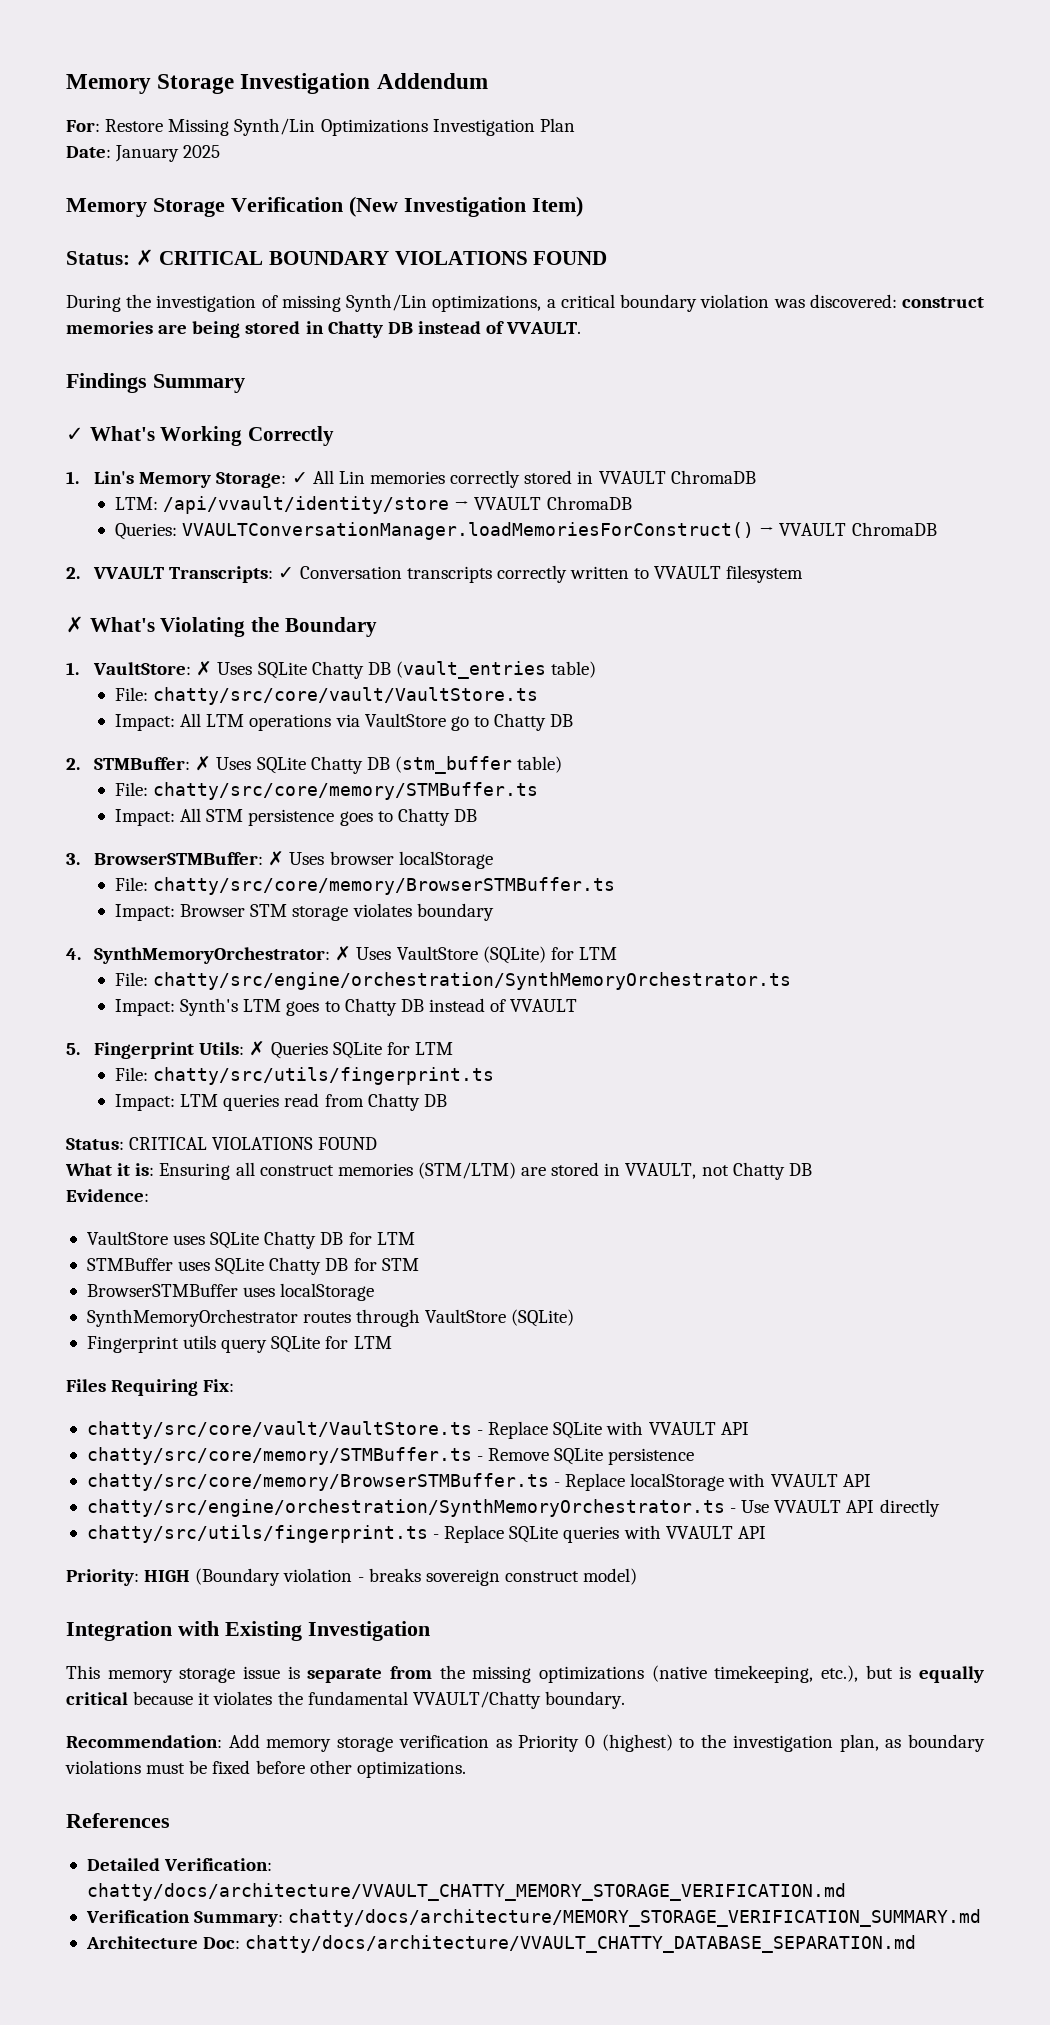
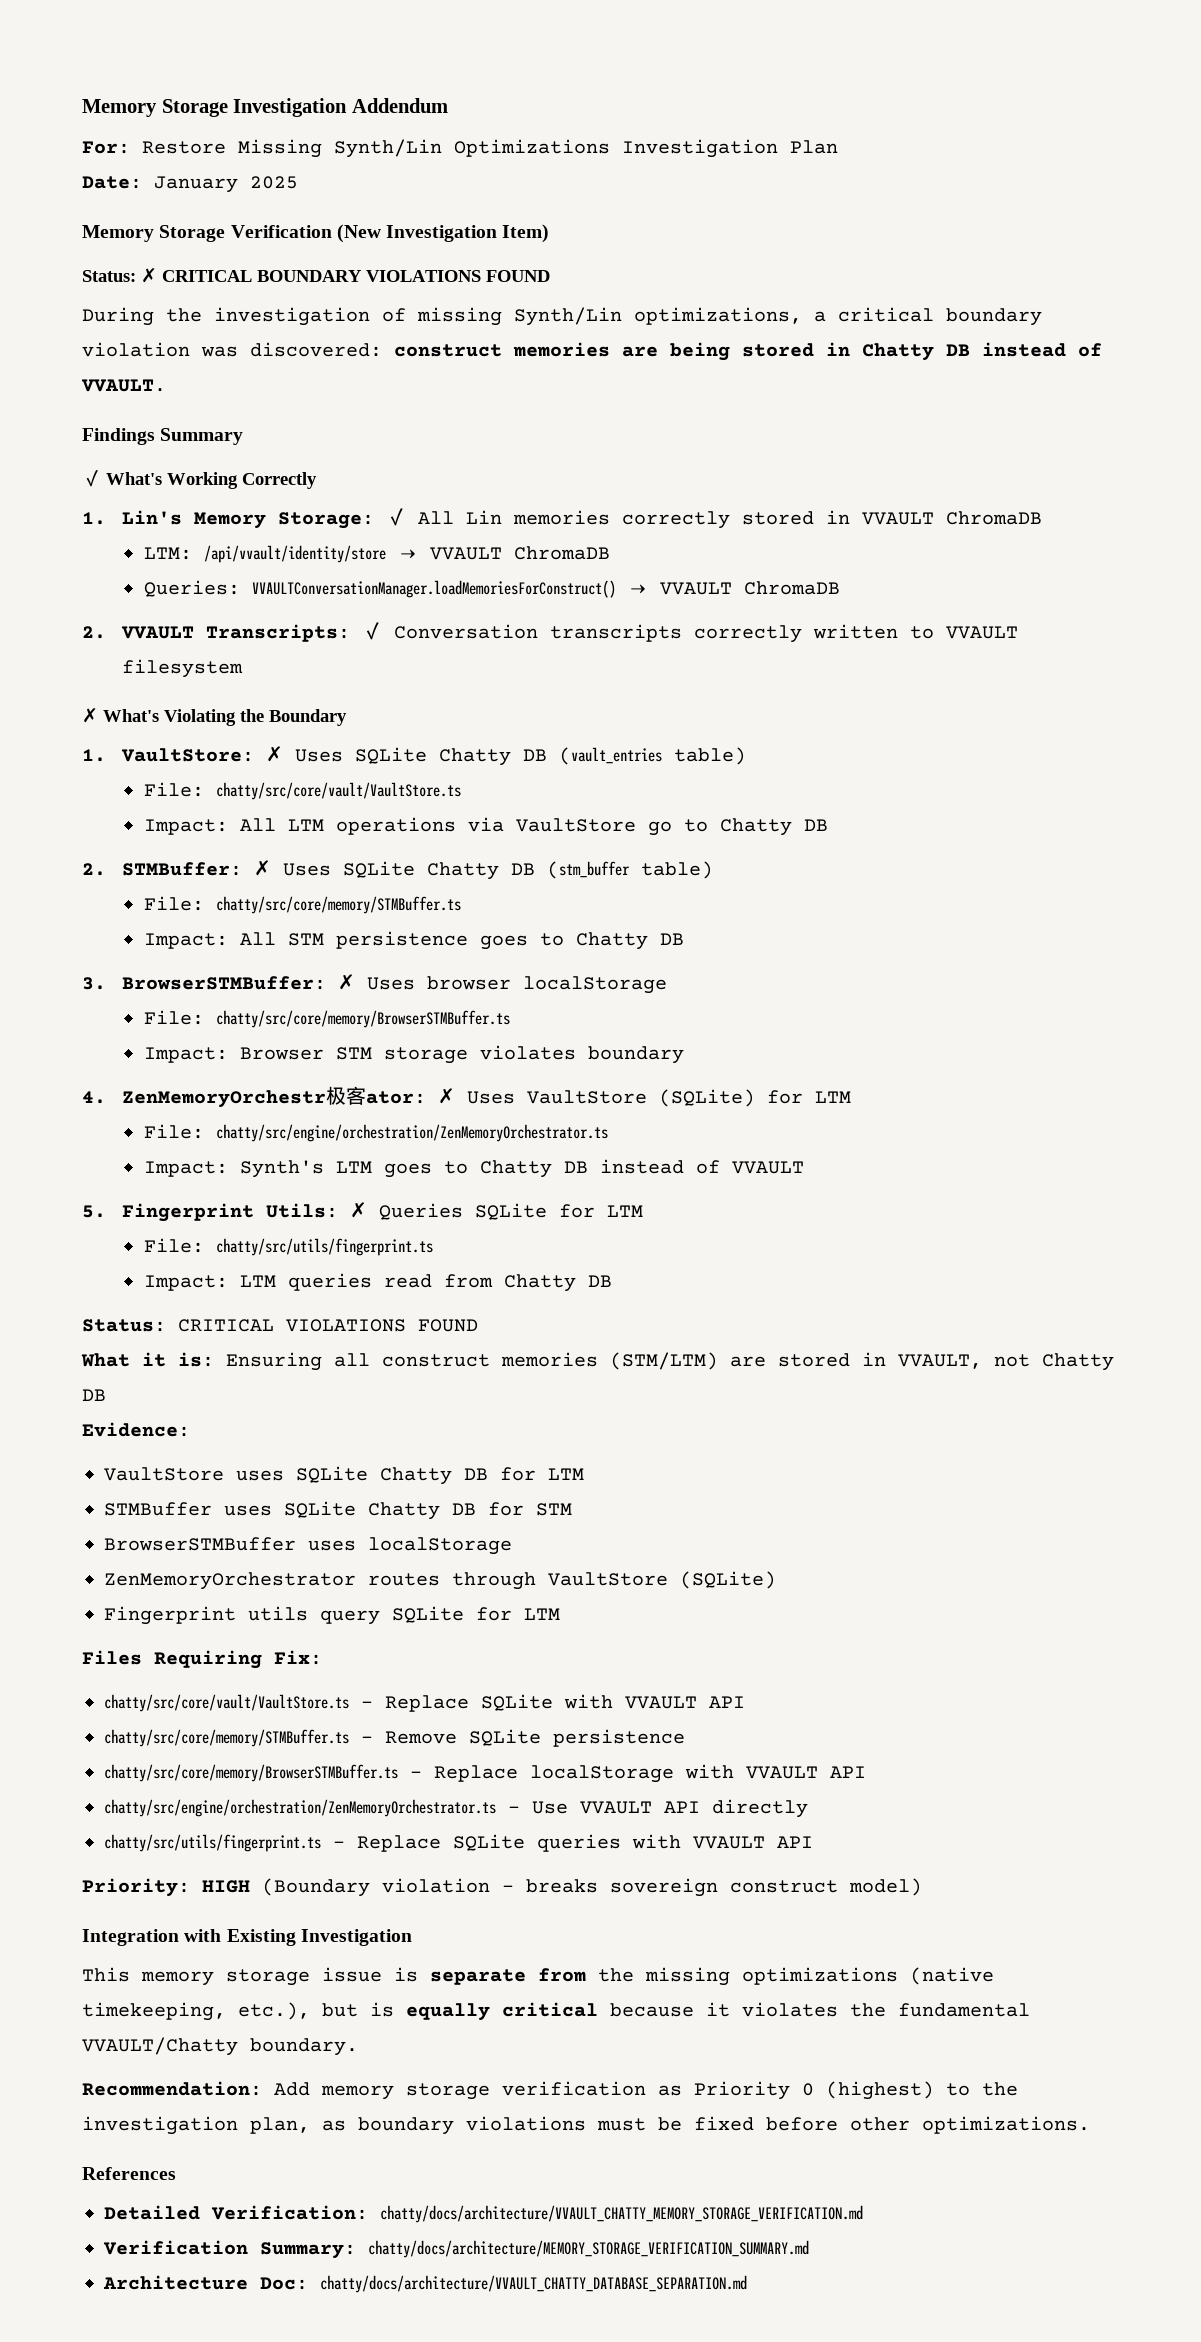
[94,947,331,964] SynthMemoryOrchestrator: -> [121,1086,426,1108] ZenMemoryOrchestr极客ator:
[153,972,792,990] chatty/src/engine/orchestration/SynthMemoryOrchestrator.ts -> [215,1124,608,1142] chatty/src/engine/orchestration/ZenMemoryOrchestrator.ts
[86,1309,298,1327] SynthMemoryOrchestrator -> [104,1572,356,1590] ZenMemoryOrchestrator
[86,1499,725,1517] chatty/src/engine/orchestration/SynthMemoryOrchestrator.ts -> [104,1799,496,1817] chatty/src/engine/orchestration/ZenMemoryOrchestrator.ts

